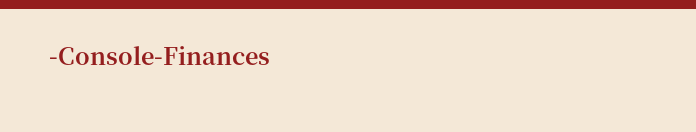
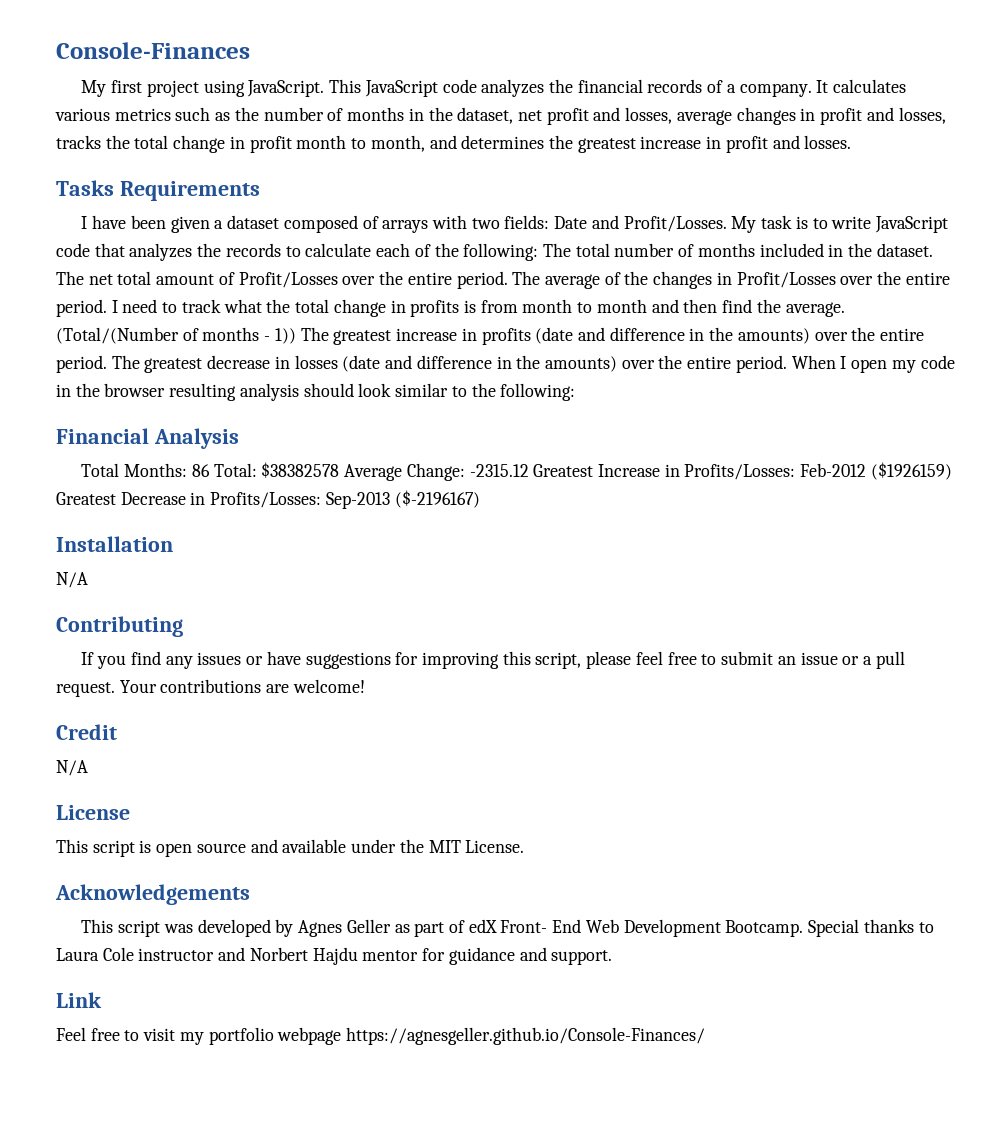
[49,46,270,65] -Console-Finances -> [56,42,250,59] [81,79,907,97] [55,107,946,125] [56,135,852,153] [56,180,260,201] [81,215,948,233] [56,243,933,261] [56,271,950,289] [56,299,845,317] [56,327,925,345] [56,355,955,373] [56,383,576,401] [56,428,239,449] [81,462,952,481] [56,490,480,509] [56,536,173,552] [56,572,88,588] [56,616,183,637] [81,651,905,669] [56,679,365,697] [56,724,117,740] [56,760,88,776] [56,805,130,820] [56,839,525,857] [55,884,250,905] [81,919,934,937] [56,947,613,965] [56,992,102,1008] [56,1027,706,1045] Console-Finances // My first project using JavaScript. This JavaScript code analyzes the financial records of a company. It calculates various metrics such as the number of months in the dataset, net profit and losses, average changes in profit and losses, tracks the total change in profit month to month, and determines the greatest increase in profit and losses. // Tasks Requirements // I have been given a dataset composed of arrays with two fields: Date and Profit/Losses. My task is to write JavaScript code that analyzes the records to calculate each of the following: The total number of months included in the dataset. The net total amount of Profit/Losses over the entire period. The average of the changes in Profit/Losses over the entire period. I need to track what the total change in profits is from month to month and then find the average. (Total/(Number of months - 1)) The greatest increase in profits (date and difference in the amounts) over the entire period. The greatest decrease in losses (date and difference in the amounts) over the entire period. When I open my code in the browser resulting analysis should look similar to the following: // Financial Analysis // Total Months: 86 Total: $38382578 Average Change: -2315.12 Greatest Increase in Profits/Losses: Feb-2012 ($1926159) Greatest Decrease in Profits/Losses: Sep-2013 ($-2196167) // Installation // N/A // Contributing // If you find any issues or have suggestions for improving this script, please feel free to submit an issue or a pull request. Your contributions are welcome! // Credit // N/A // License // This script is open source and available under the MIT License. // Acknowledgements // This script was developed by Agnes Geller as part of edX Front- End Web Development Bootcamp. Special thanks to Laura Cole instructor and Norbert Hajdu mentor for guidance and support. // Link // Feel free to visit my portfolio webpage https://agnesgeller.github.io/Console-Finances/

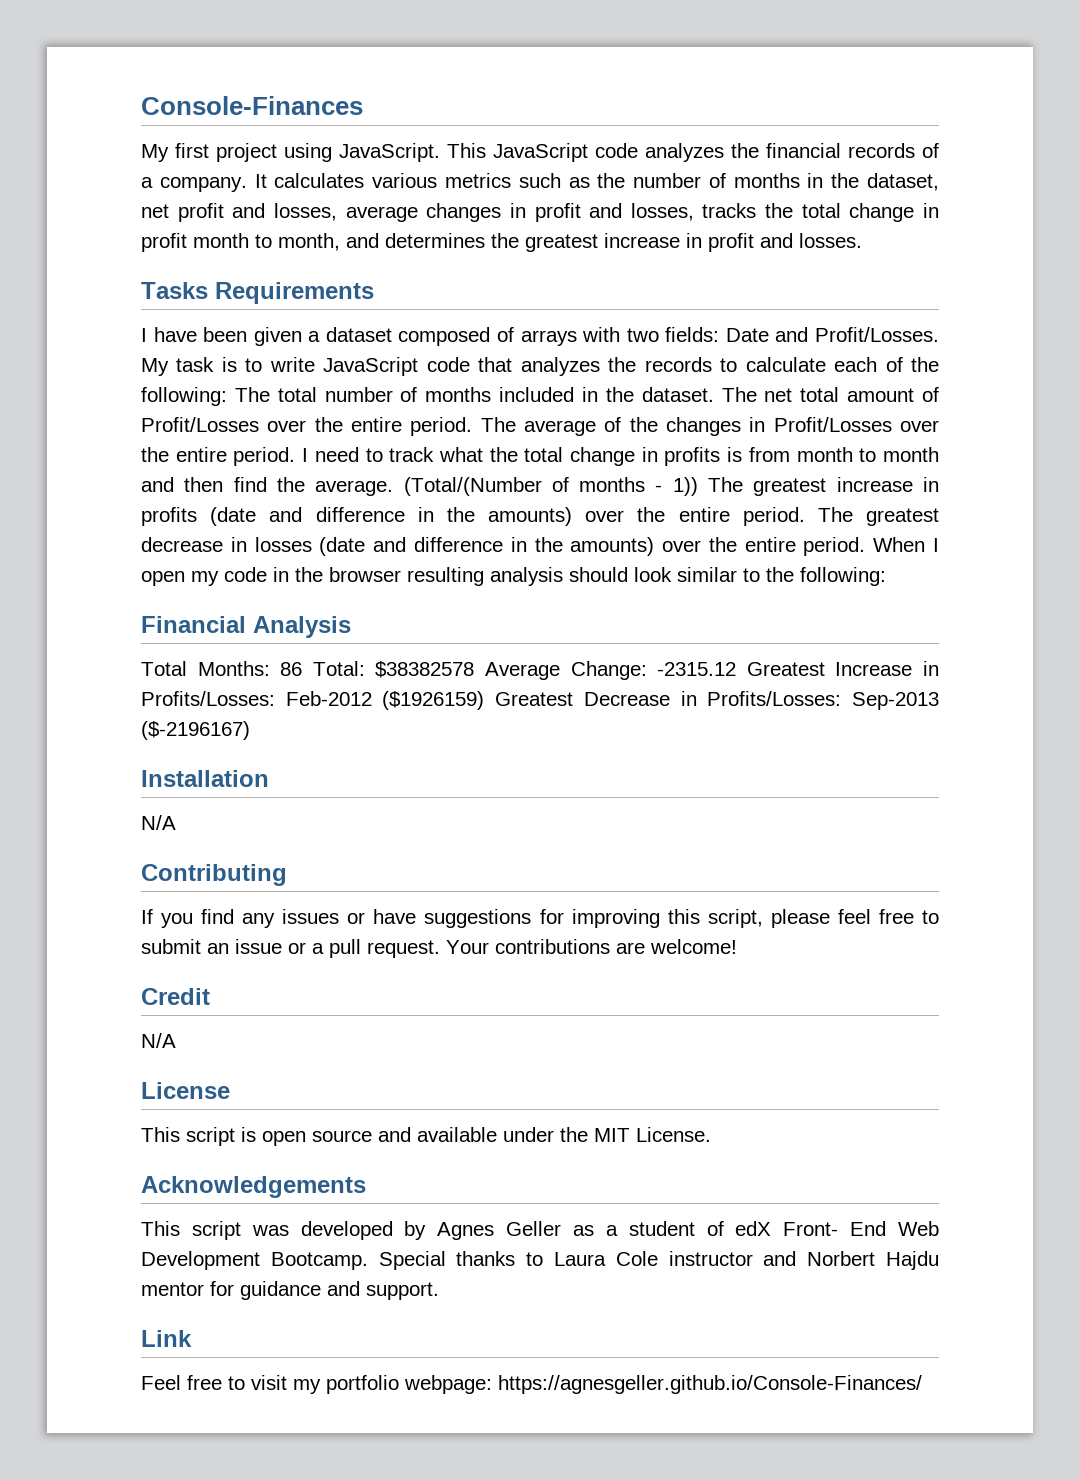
[414,922,445,937] part -> [605,1221,695,1236] a student
[277,1027,342,1045] webpage -> [404,1375,492,1394] webpage:

